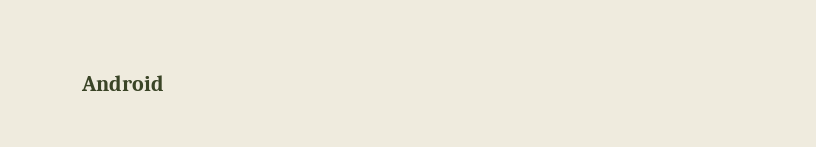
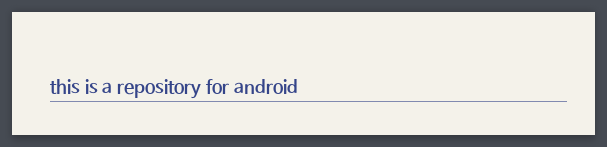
[81,75,164,91] Android -> [50,79,298,99] this is a repository for android

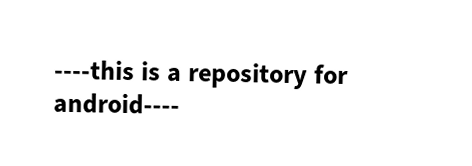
[50,79,80,94] this -> [54,59,135,81] ----this
[233,79,298,94] android -> [53,92,180,115] android----

